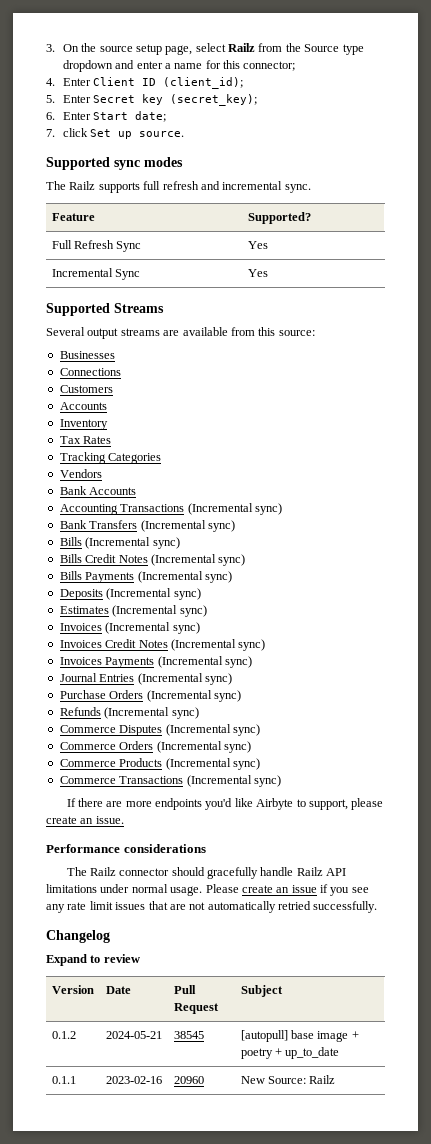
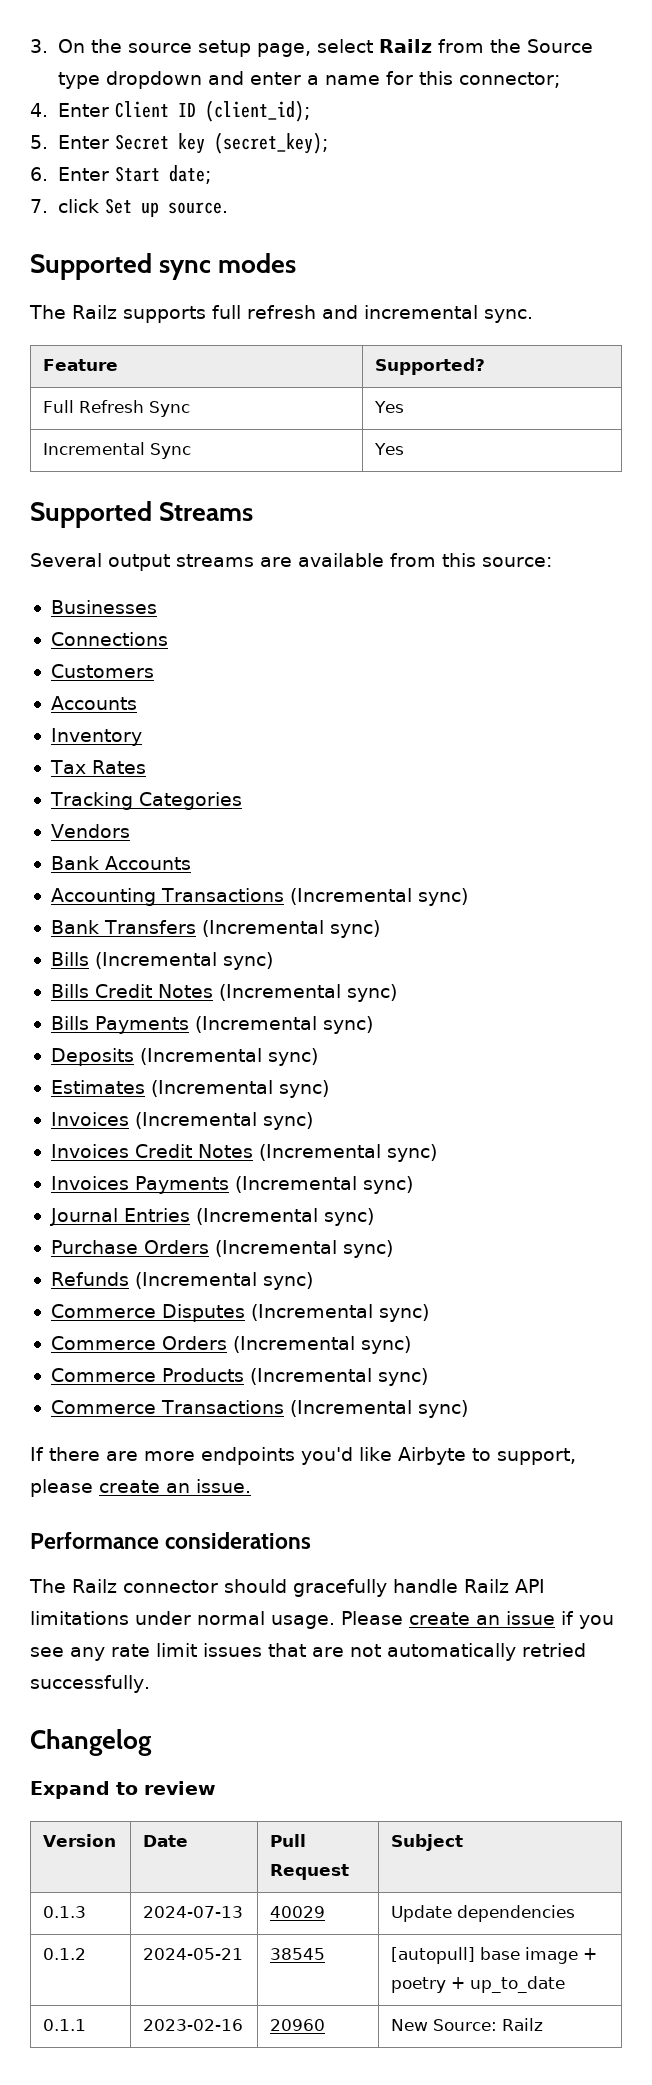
(283, 991) none -> [43,1906,87,1918] [143,1906,244,1918] [270,1906,326,1918] [391,1905,576,1922] // 0.1.3 | 2024-07-13 | 40029 | Update dependencies

